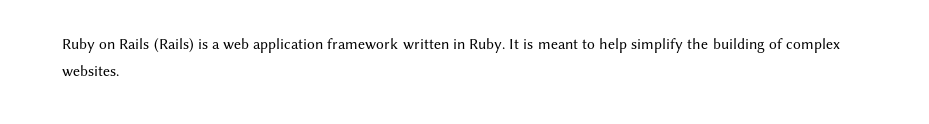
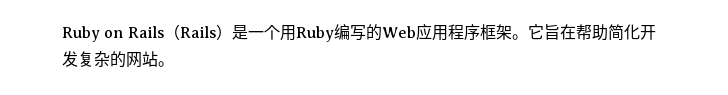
[153,38,840,53] [62,65,119,77] (Rails) is a web application framework written in Ruby. It is meant to help simplify the building of complex websites. -> [163,23,656,42] [62,51,174,68] （Rails）是一个用Ruby编写的Web应用程序框架。它旨在帮助简化开发复杂的网站。

